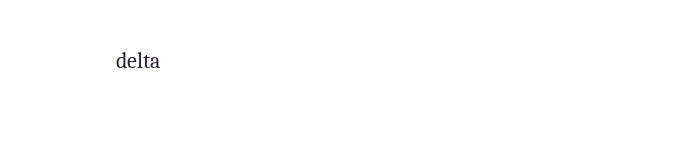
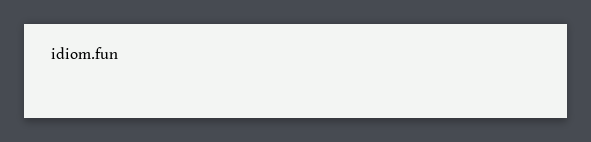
[116,52,160,68] delta -> [51,47,118,59] idiom.fun

